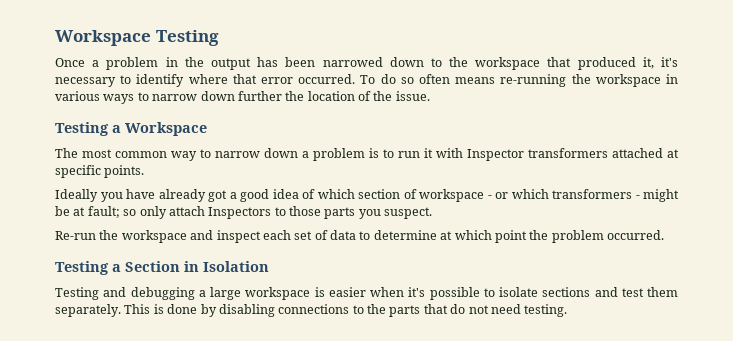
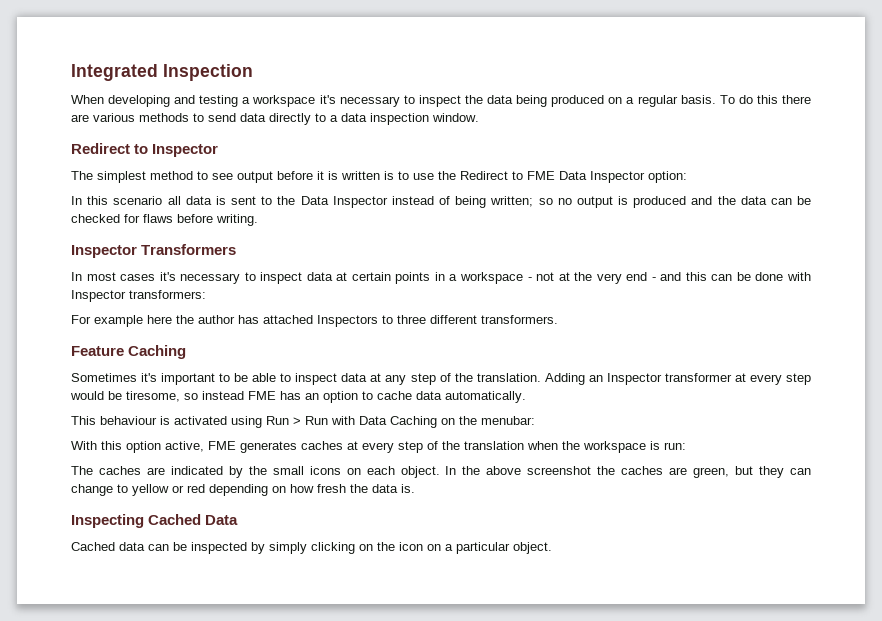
[55,30,219,46] [55,57,678,70] [55,74,678,87] [55,91,430,104] [55,122,207,136] [55,148,679,161] [55,165,145,178] [55,189,679,202] [55,206,433,219] [55,230,664,243] [55,261,269,275] [55,287,678,300] [55,304,568,317] Workspace Testing // Once a problem in the output has been narrowed down to the workspace that produced it, it's necessary to identify where that error occurred. To do so often means re-running the workspace in various ways to narrow down further the location of the issue. // Testing a Workspace // The most common way to narrow down a problem is to run it with Inspector transformers attached at specific points. // Ideally you have already got a good idea of which section of workspace - or which transformers - might be at fault; so only attach Inspectors to those parts you suspect. // Re-run the workspace and inspect each set of data to determine at which point the problem occurred. // Testing a Section in Isolation // Testing and debugging a large workspace is easier when it's possible to isolate sections and test them separately. This is done by disabling connections to the parts that do not need testing. -> [71,64,253,81] [71,95,811,107] [71,113,479,125] [71,143,219,157] [71,171,687,183] [71,196,811,208] [71,214,258,226] [71,244,237,258] [71,272,812,284] [71,290,206,302] [71,315,558,327] [71,345,187,359] [71,373,811,385] [70,391,526,403] [71,416,535,428] [71,441,686,453] [71,466,812,478] [71,484,415,496] [71,514,239,528] [71,542,552,554] Integrated Inspection // When developing and testing a workspace it's necessary to inspect the data being produced on a regular basis. To do this there are various methods to send data directly to a data inspection window. // Redirect to Inspector // The simplest method to see output before it is written is to use the Redirect to FME Data Inspector option: // In this scenario all data is sent to the Data Inspector instead of being written; so no output is produced and the data can be checked for flaws before writing. // Inspector Transformers // In most cases it's necessary to inspect data at certain points in a workspace - not at the very end - and this can be done with Inspector transformers: // For example here the author has attached Inspectors to three different transformers. // Feature Caching // Sometimes it's important to be able to inspect data at any step of the translation. Adding an Inspector transformer at every step would be tiresome, so instead FME has an option to cache data automatically. // This behaviour is activated using Run > Run with Data Caching on the menubar: // With this option active, FME generates caches at every step of the translation when the workspace is run: // The caches are indicated by the small icons on each object. In the above screenshot the caches are green, but they can change to yellow or red depending on how fresh the data is. // Inspecting Cached Data // Cached data can be inspected by simply clicking on the icon on a particular object.

